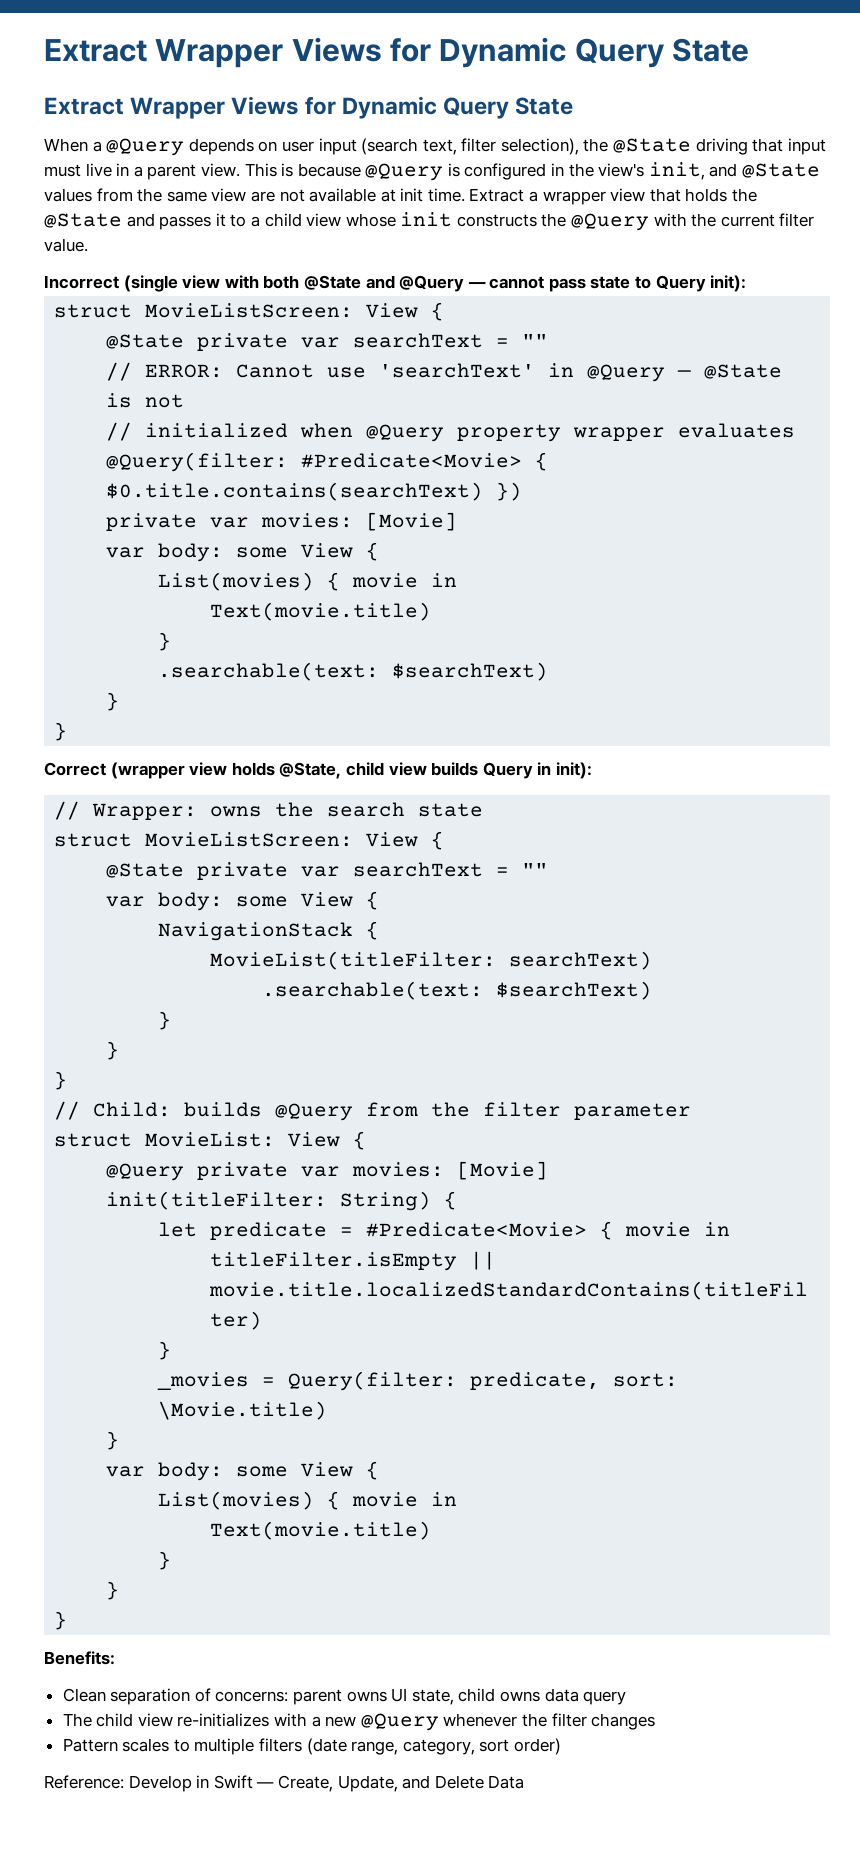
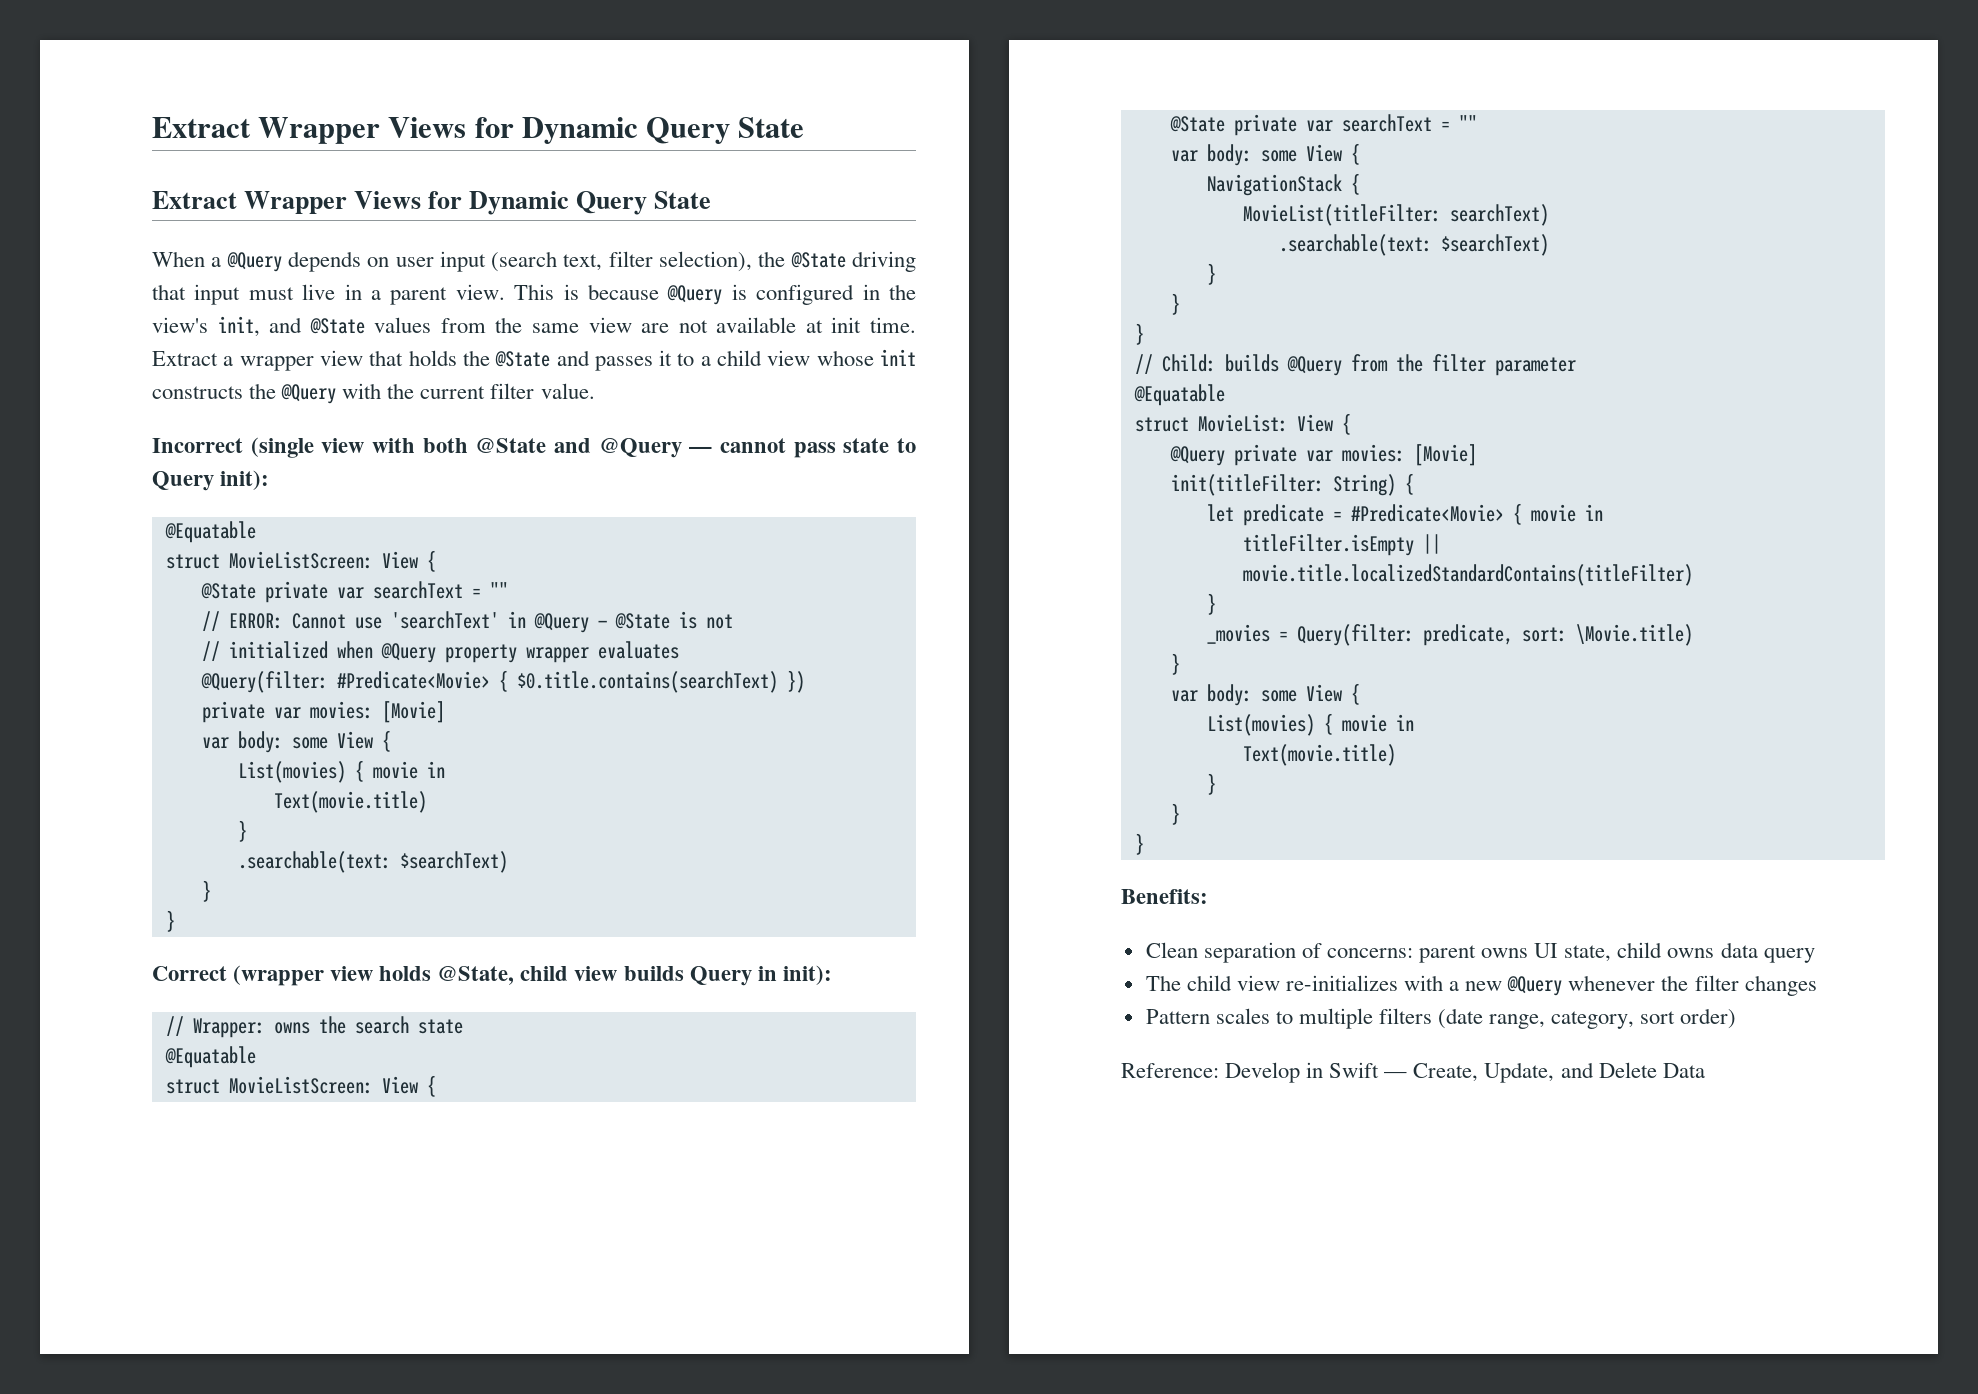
(747, 283) none -> [164,521,256,543] // @Equatable
(484, 810) none -> [164,1046,256,1068] // @Equatable
(692, 1111) none -> [1133,384,1225,406] // @Equatable

